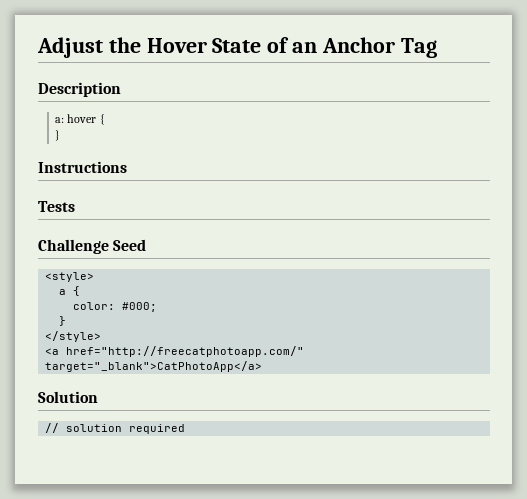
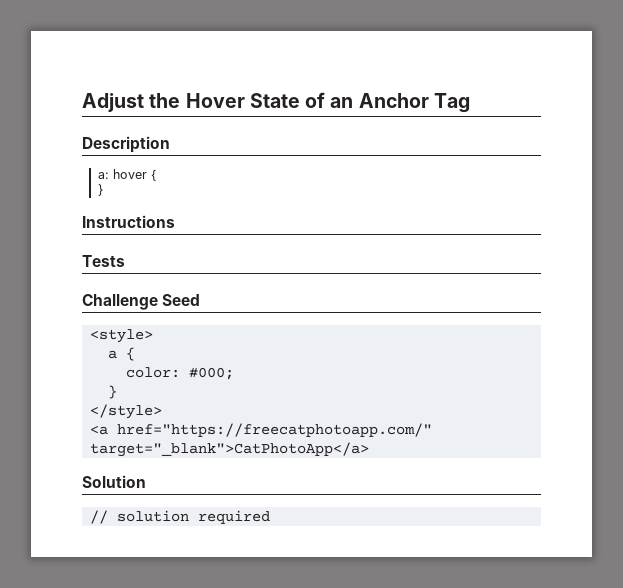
[66,346,305,357] href="http://freecatphotoapp.com/" -> [116,423,432,437] href="https://freecatphotoapp.com/"

